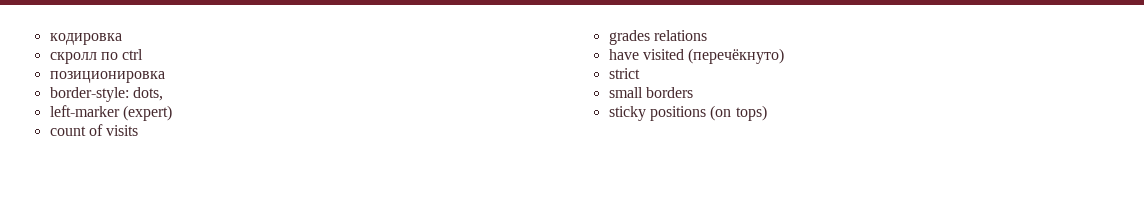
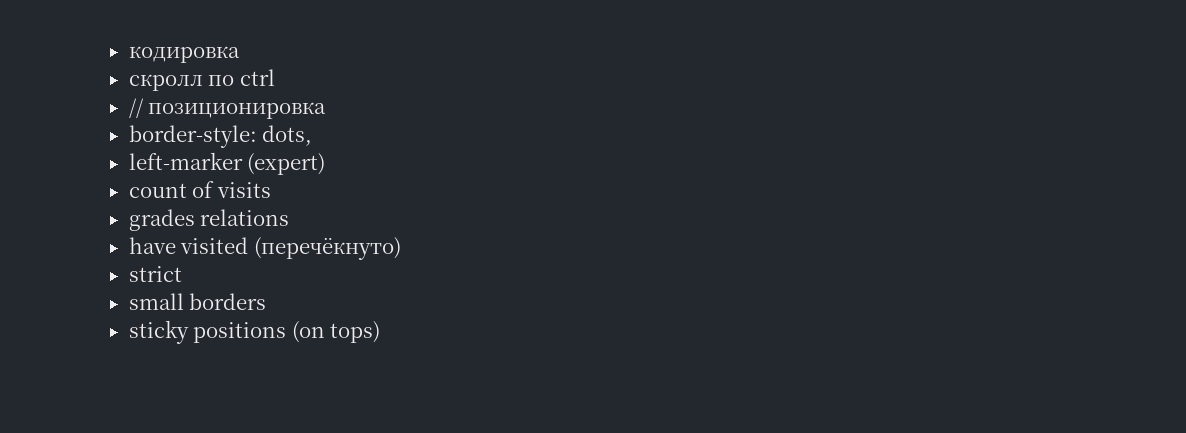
(144, 54) none -> [128,98,144,118] //

